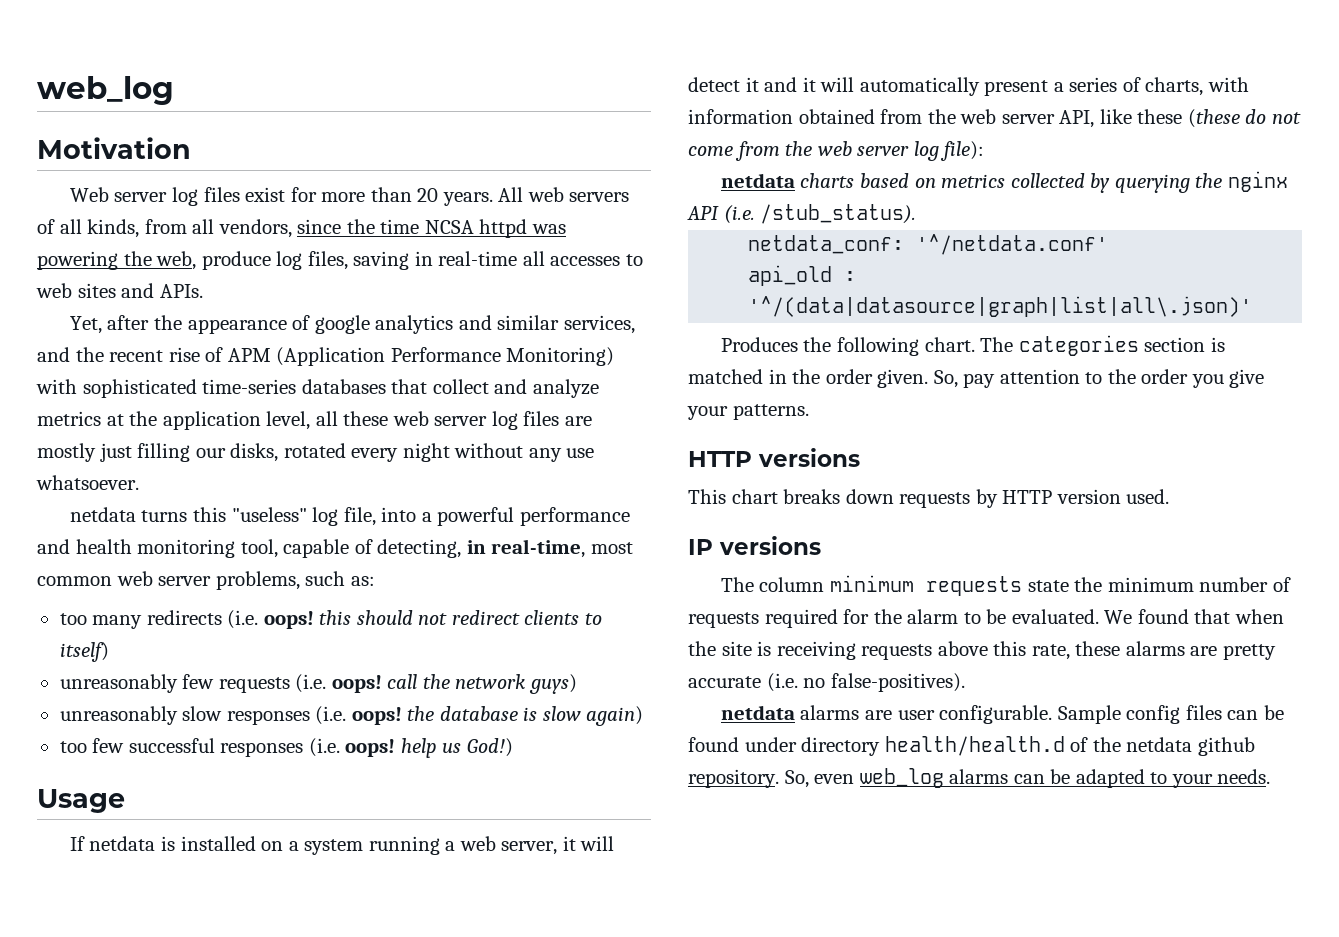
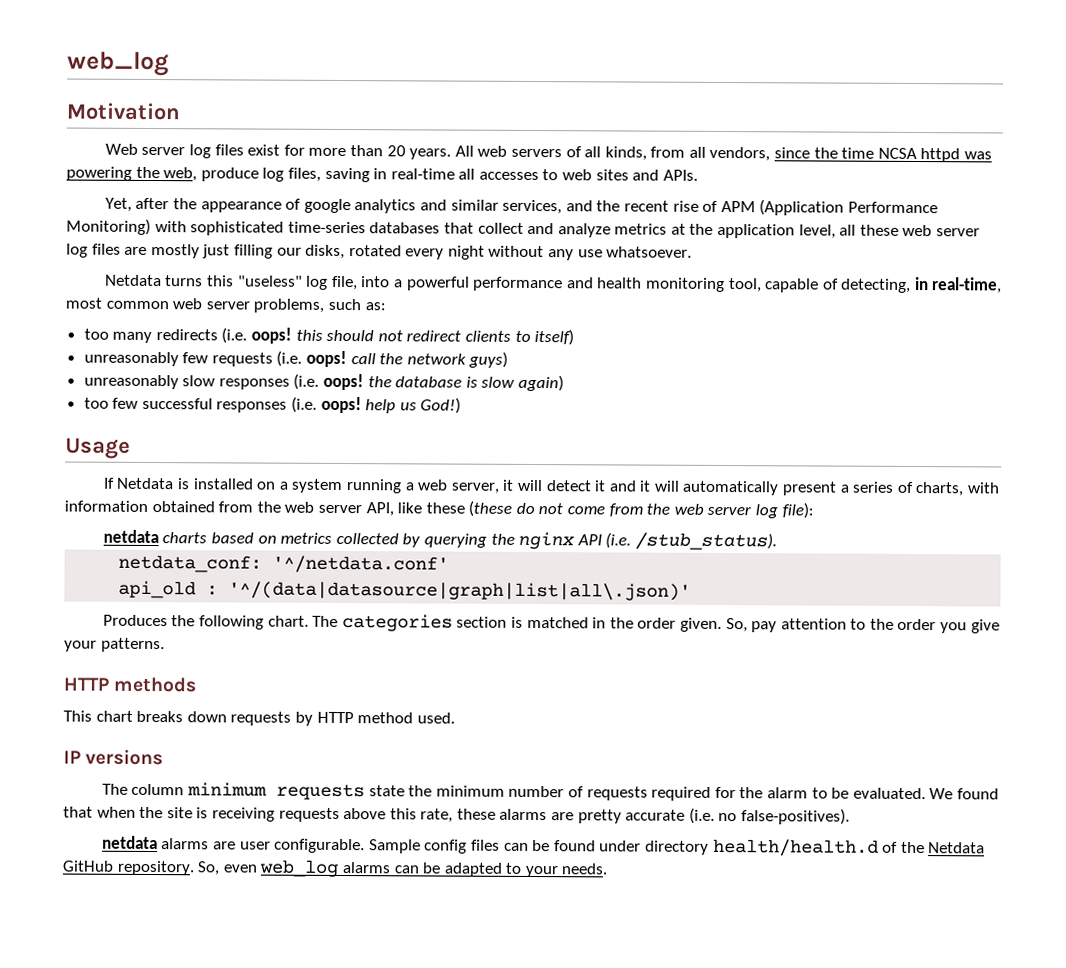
[69,507,136,522] netdata -> [104,274,162,287] Netdata
[89,836,156,851] netdata -> [116,477,175,490] Netdata
[758,448,860,467] versions -> [113,676,197,693] methods
[1056,489,1121,504] version -> [357,712,414,724] method
[1126,737,1255,756] netdata github -> [928,842,986,854] [62,860,114,872] Netdata GitHub

